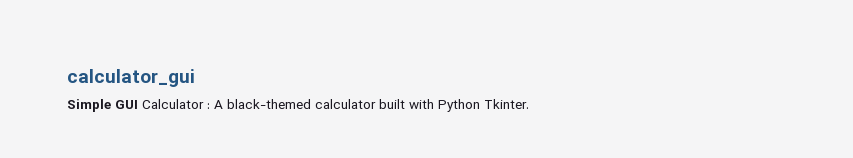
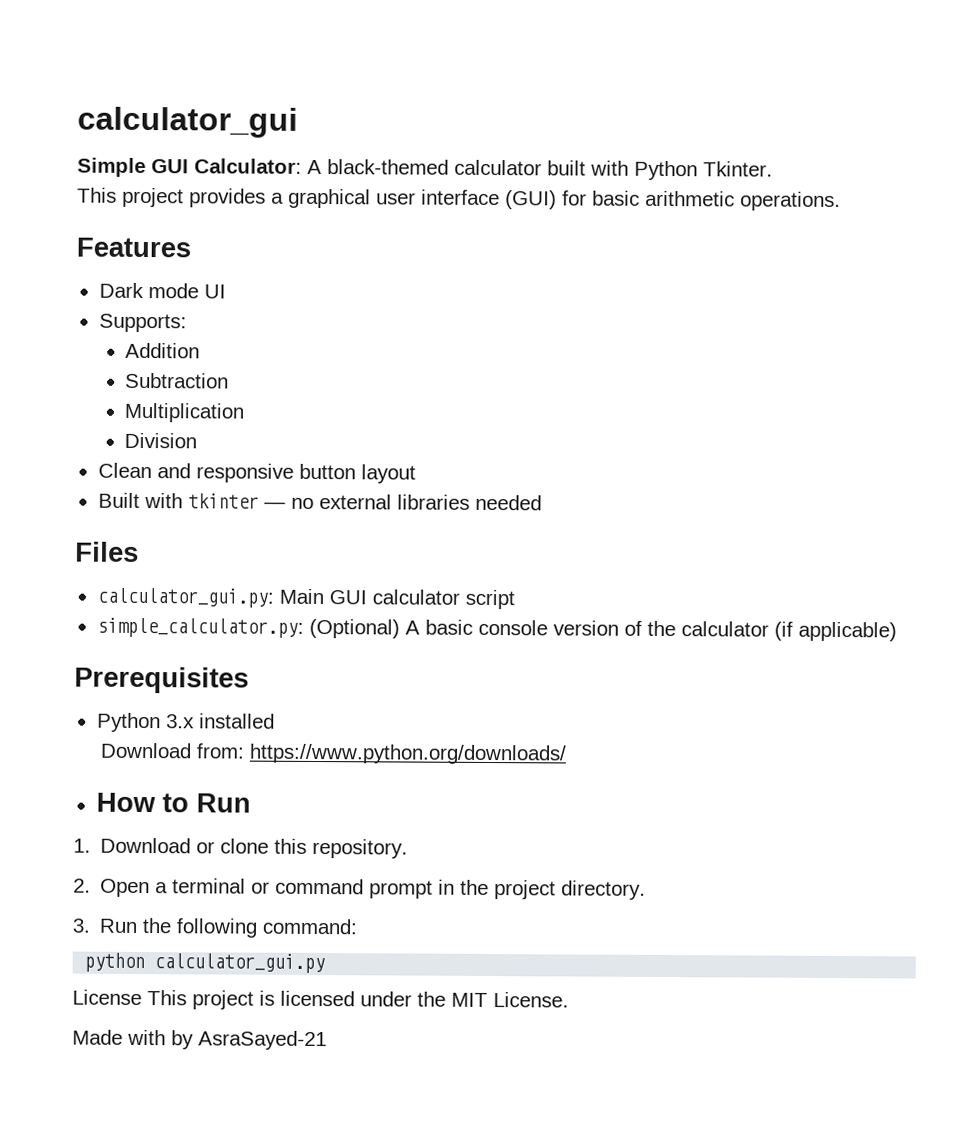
[142,99,210,109] Calculator : -> [194,158,302,174] Calculator:
(529, 104) none -> [77,187,841,212] [76,237,191,258] [98,282,226,299] [98,313,187,333] [125,342,201,359] [125,372,230,389] [124,402,245,423] [124,432,198,449] [97,462,416,484] [97,492,542,511] [75,541,139,562] [96,587,515,610] [96,617,897,642] [74,666,249,694] [96,712,275,733] [99,742,567,765] [95,792,251,813] [73,837,409,859] [73,878,647,900] [72,918,359,938] [84,952,326,974] [72,989,569,1010] [72,1029,327,1051] // This project provides a graphical user interface (GUI) for basic arithmetic operations. // Features // Dark mode UI // Supports: // Addition // Subtraction // Multiplication // Division // Clean and responsive button layout // Built with tkinter — no external libraries needed // Files // calculator_gui.py: Main GUI calculator script // simple_calculator.py: (Optional) A basic console version of the calculator (if applicable) // Prerequisites // Python 3.x installed // Download from: https://www.python.org/downloads/ // How to Run // 1. Download or clone this repository. // 2. Open a terminal or command prompt in the project directory. // 3. Run the following command: // python calculator_gui.py // License This project is licensed under the MIT License. // Made with by AsraSayed-21

